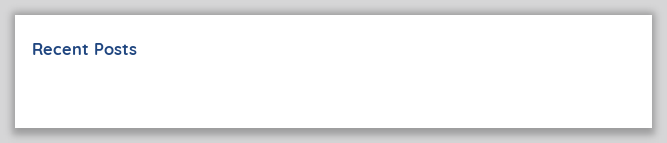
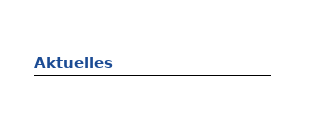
[32,43,137,55] Recent Posts -> [34,57,113,68] Aktuelles

